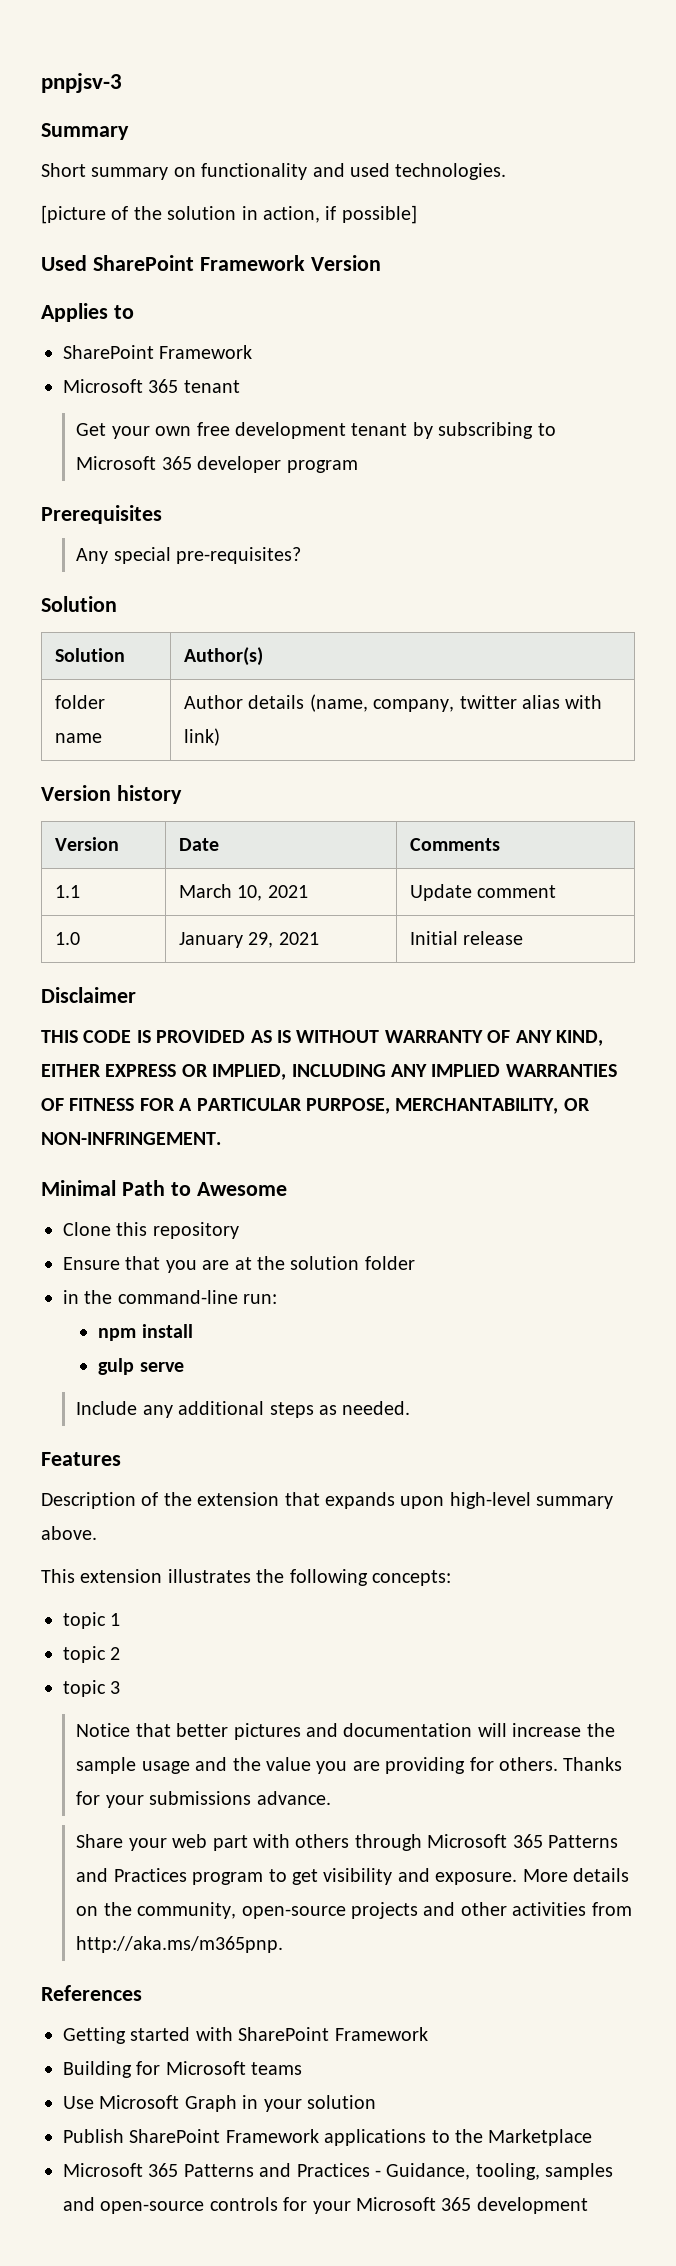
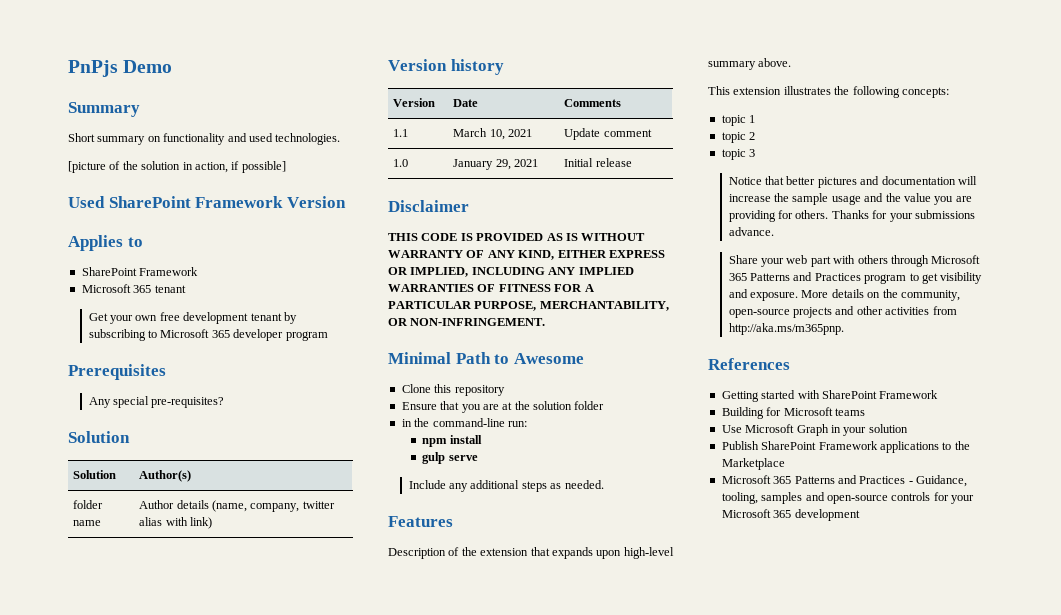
[41,73,122,93] pnpjsv-3 -> [68,60,173,77] PnPjs Demo

